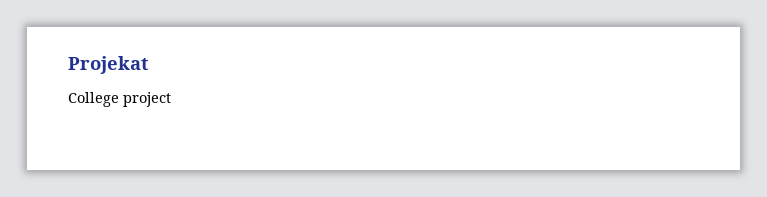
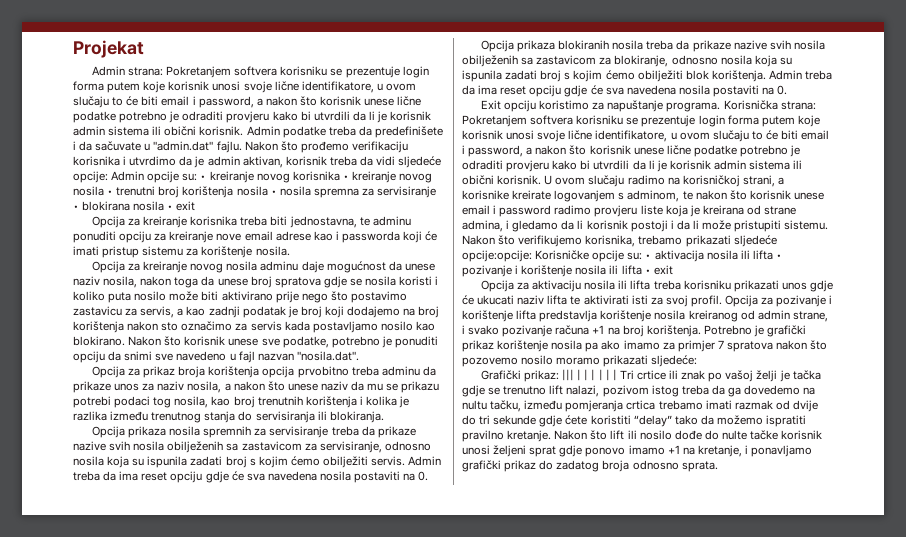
[68,92,171,107] College project -> [91,66,429,78] [73,81,416,93] [73,96,422,108] [73,111,432,123] [73,126,443,138] [73,141,408,153] [73,156,442,168] [73,171,433,183] [73,186,437,198] [73,201,196,211] [91,216,411,228] [73,231,438,243] [73,246,290,258] [91,261,435,273] [73,276,439,288] [73,291,407,303] [73,306,440,318] [73,321,435,333] [73,336,438,348] [73,351,359,363] [91,366,436,378] [73,381,440,393] [73,396,410,408] [73,411,384,423] [91,426,416,438] [73,441,431,453] [73,456,442,468] [73,471,429,483] [480,40,825,52] [462,55,792,67] [462,70,833,82] [462,85,788,97] [480,100,816,112] [462,115,820,127] [462,130,830,142] [462,145,801,157] [462,160,803,172] [462,175,784,187] [462,190,824,202] [462,205,797,217] [462,220,829,232] [462,235,777,247] [462,250,782,262] [462,265,673,277] [480,280,833,292] [462,295,833,307] [462,310,828,322] [462,325,807,337] [462,340,828,352] [462,355,698,367] [480,369,821,382] [462,385,816,397] [462,400,818,412] [462,415,807,427] [462,430,823,442] [462,445,813,457] [462,460,718,472] Admin strana: Pokretanjem softvera korisniku se prezentuje login forma putem koje korisnik unosi svoje lične identifikatore, u ovom slučaju to će biti email i password, a nakon što korisnik unese lične podatke potrebno je odraditi provjeru kako bi utvrdili da li je korisnik admin sistema ili obični korisnik. Admin podatke treba da predefinišete i da sačuvate u "admin.dat" fajlu. Nakon što prođemo verifikaciju korisnika i utvrdimo da je admin aktivan, korisnik treba da vidi sljedeće opcije: Admin opcije su: • kreiranje novog korisnika • kreiranje novog nosila • trenutni broj korištenja nosila • nosila spremna za servisiranje • blokirana nosila • exit // Opcija za kreiranje korisnika treba biti jednostavna, te adminu ponuditi opciju za kreiranje nove email adrese kao i passworda koji će imati pristup sistemu za korištenje nosila. // Opcija za kreiranje novog nosila adminu daje mogućnost da unese naziv nosila, nakon toga da unese broj spratova gdje se nosila koristi i koliko puta nosilo može biti aktivirano prije nego što postavimo zastavicu za servis, a kao zadnji podatak je broj koji dodajemo na broj korištenja nakon sto označimo za servis kada postavljamo nosilo kao blokirano. Nakon što korisnik unese sve podatke, potrebno je ponuditi opciju da snimi sve navedeno u fajl nazvan "nosila.dat". // Opcija za prikaz broja korištenja opcija prvobitno treba adminu da prikaze unos za naziv nosila, a nakon što unese naziv da mu se prikazu potrebi podaci tog nosila, kao broj trenutnih korištenja i kolika je razlika između trenutnog stanja do servisiranja ili blokiranja. // Opcija prikaza nosila spremnih za servisiranje treba da prikaze nazive svih nosila obilježenih sa zastavicom za servisiranje, odnosno nosila koja su ispunila zadati broj s kojim ćemo obilježiti servis. Admin treba da ima reset opciju gdje će sva navedena nosila postaviti na 0. // Opcija prikaza blokiranih nosila treba da prikaze nazive svih nosila obilježenih sa zastavicom za blokiranje, odnosno nosila koja su ispunila zadati broj s kojim ćemo obilježiti blok korištenja. Admin treba da ima reset opciju gdje će sva navedena nosila postaviti na 0. // Exit opciju koristimo za napuštanje programa. Korisnička strana: Pokretanjem softvera korisniku se prezentuje login forma putem koje korisnik unosi svoje lične identifikatore, u ovom slučaju to će biti email i password, a nakon što korisnik unese lične podatke potrebno je odraditi provjeru kako bi utvrdili da li je korisnik admin sistema ili obični korisnik. U ovom slučaju radimo na korisničkoj strani, a korisnike kreirate logovanjem s adminom, te nakon što korisnik unese email i password radimo provjeru liste koja je kreirana od strane admina, i gledamo da li korisnik postoji i da li može pristupiti sistemu. Nakon što verifikujemo korisnika, trebamo prikazati sljedeće opcije:opcije: Korisničke opcije su: • aktivacija nosila ili lifta • pozivanje i korištenje nosila ili lifta • exit // Opcija za aktivaciju nosila ili lifta treba korisniku prikazati unos gdje će ukucati naziv lifta te aktivirati isti za svoj profil. Opcija za pozivanje i korištenje lifta predstavlja korištenje nosila kreiranog od admin strane, i svako pozivanje računa +1 na broj korištenja. Potrebno je grafički prikaz korištenje nosila pa ako imamo za primjer 7 spratova nakon što pozovemo nosilo moramo prikazati sljedeće: // Grafički prikaz: ||| | | | | | | Tri crtice ili znak po vašoj želji je tačka gdje se trenutno lift nalazi, pozivom istog treba da ga dovedemo na nultu tačku, između pomjeranja crtica trebamo imati razmak od dvije do tri sekunde gdje ćete koristiti “delay” tako da možemo ispratiti pravilno kretanje. Nakon što lift ili nosilo dođe do nulte tačke korisnik unosi željeni sprat gdje ponovo imamo +1 na kretanje, i ponavljamo grafički prikaz do zadatog broja odnosno sprata.

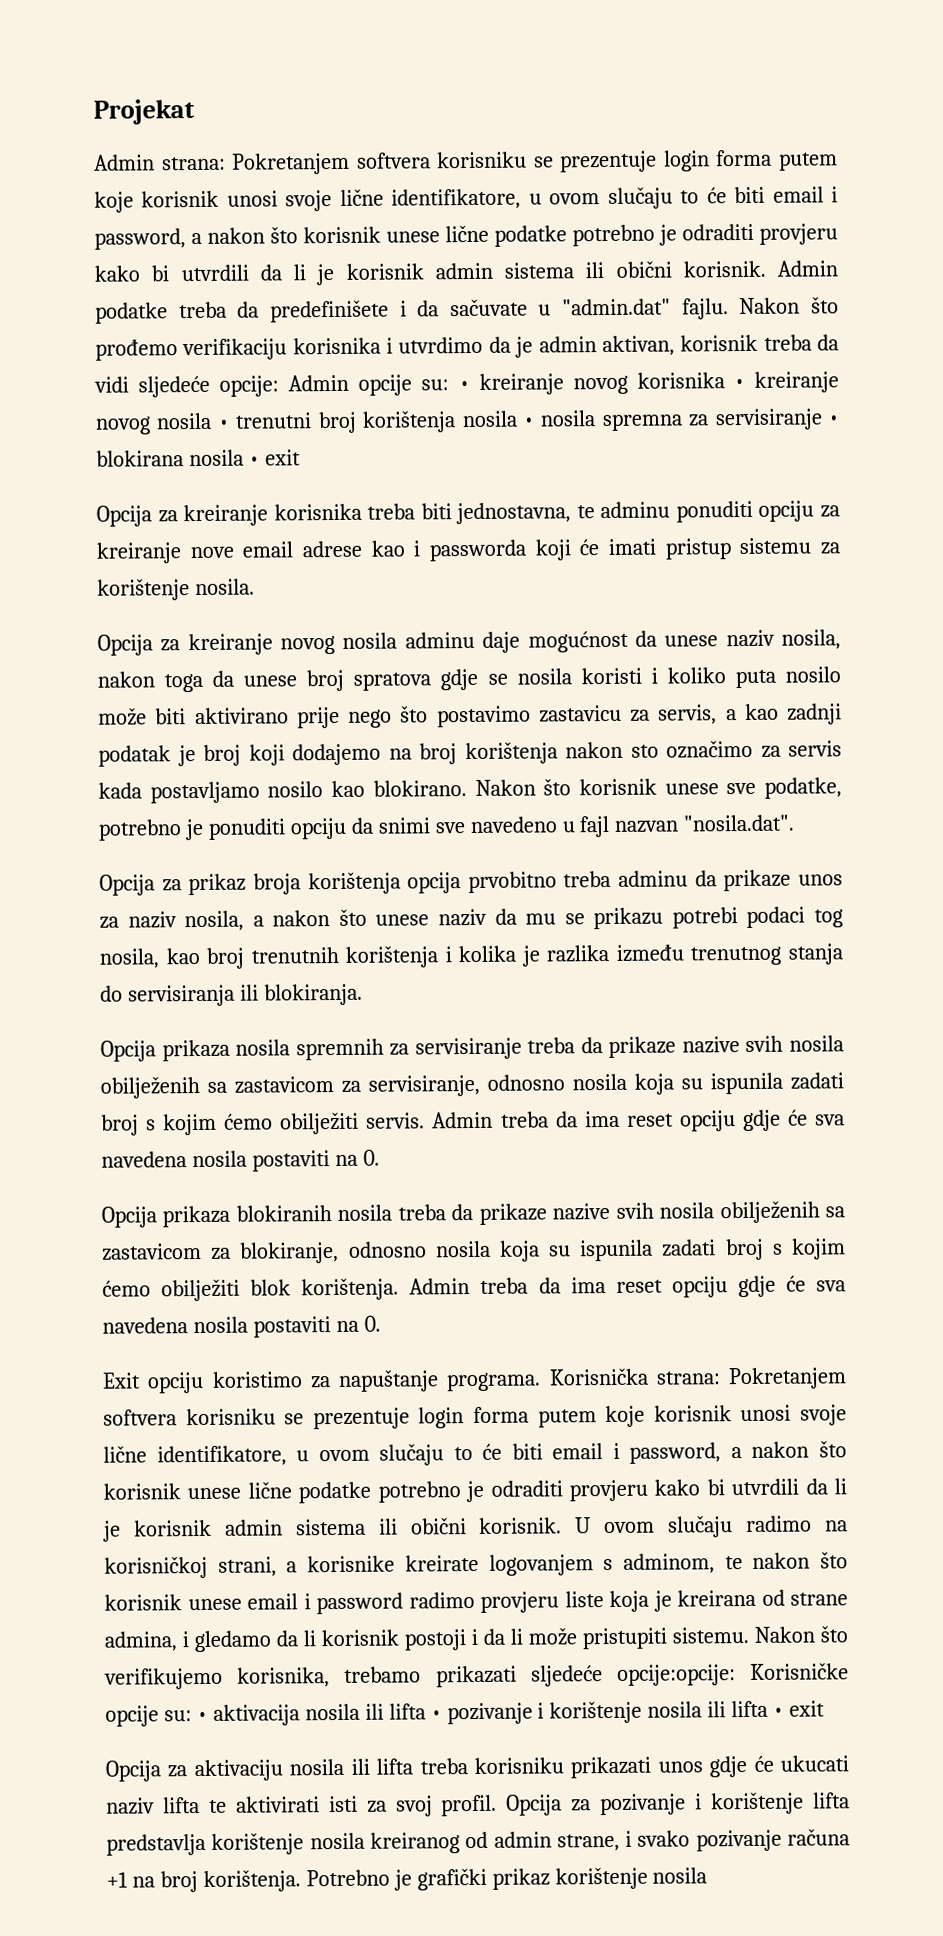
[585,340,828,352] [462,355,698,367] [480,369,821,382] [462,385,816,397] [462,400,818,412] [462,415,807,427] [462,430,823,442] [462,445,813,457] [462,460,718,472] pa ako imamo za primjer 7 spratova nakon što pozovemo nosilo moramo prikazati sljedeće: // Grafički prikaz: ||| | | | | | | Tri crtice ili znak po vašoj želji je tačka gdje se trenutno lift nalazi, pozivom istog treba da ga dovedemo na nultu tačku, između pomjeranja crtica trebamo imati razmak od dvije do tri sekunde gdje ćete koristiti “delay” tako da možemo ispratiti pravilno kretanje. Nakon što lift ili nosilo dođe do nulte tačke korisnik unosi željeni sprat gdje ponovo imamo +1 na kretanje, i ponavljamo grafički prikaz do zadatog broja odnosno sprata. -> (708, 1875) none

